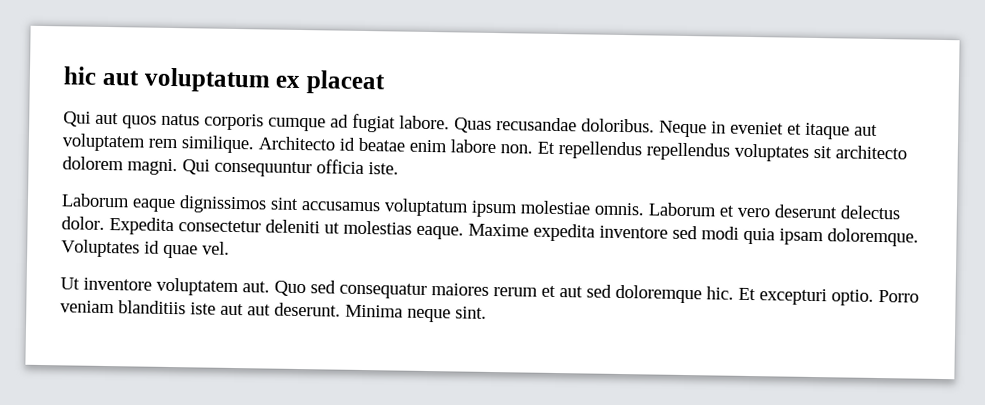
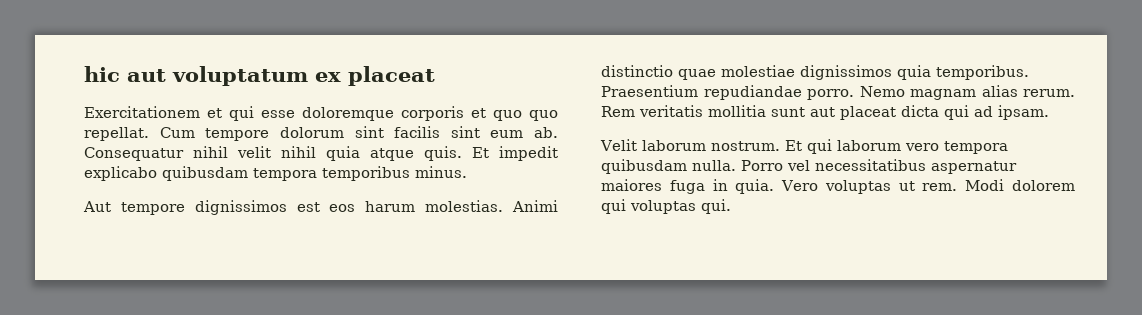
[63,111,878,140] [62,133,907,162] [62,156,399,178] [61,193,900,220] [61,216,919,247] [61,239,230,259] [60,277,919,306] [60,300,487,323] Qui aut quos natus corporis cumque ad fugiat labore. Quas recusandae doloribus. Neque in eveniet et itaque aut voluptatem rem similique. Architecto id beatae enim labore non. Et repellendus repellendus voluptates sit architecto dolorem magni. Qui consequuntur officia iste. // Laborum eaque dignissimos sint accusamus voluptatum ipsum molestiae omnis. Laborum et vero deserunt delectus dolor. Expedita consectetur deleniti ut molestias eaque. Maxime expedita inventore sed modi quia ipsam doloremque. Voluptates id quae vel. // Ut inventore voluptatem aut. Quo sed consequatur maiores rerum et aut sed doloremque hic. Et excepturi optio. Porro veniam blanditiis iste aut aut deserunt. Minima neque sint. -> [84,106,558,121] [84,126,558,141] [84,146,558,161] [84,166,467,181] [83,200,558,215] [601,65,1029,80] [601,85,1075,100] [601,105,1049,120] [600,139,1008,154] [601,159,1017,174] [601,179,1075,194] [601,199,731,214] Exercitationem et qui esse doloremque corporis et quo quo repellat. Cum tempore dolorum sint facilis sint eum ab. Consequatur nihil velit nihil quia atque quis. Et impedit explicabo quibusdam tempora temporibus minus. // Aut tempore dignissimos est eos harum molestias. Animi distinctio quae molestiae dignissimos quia temporibus. Praesentium repudiandae porro. Nemo magnam alias rerum. Rem veritatis mollitia sunt aut placeat dicta qui ad ipsam. // Velit laborum nostrum. Et qui laborum vero tempora quibusdam nulla. Porro vel necessitatibus aspernatur maiores fuga in quia. Vero voluptas ut rem. Modi dolorem qui voluptas qui.

